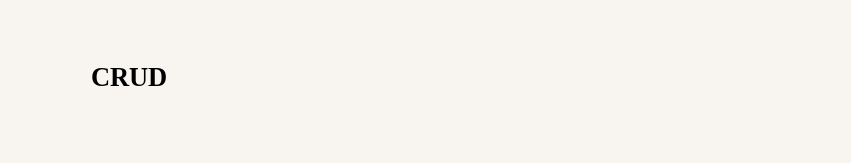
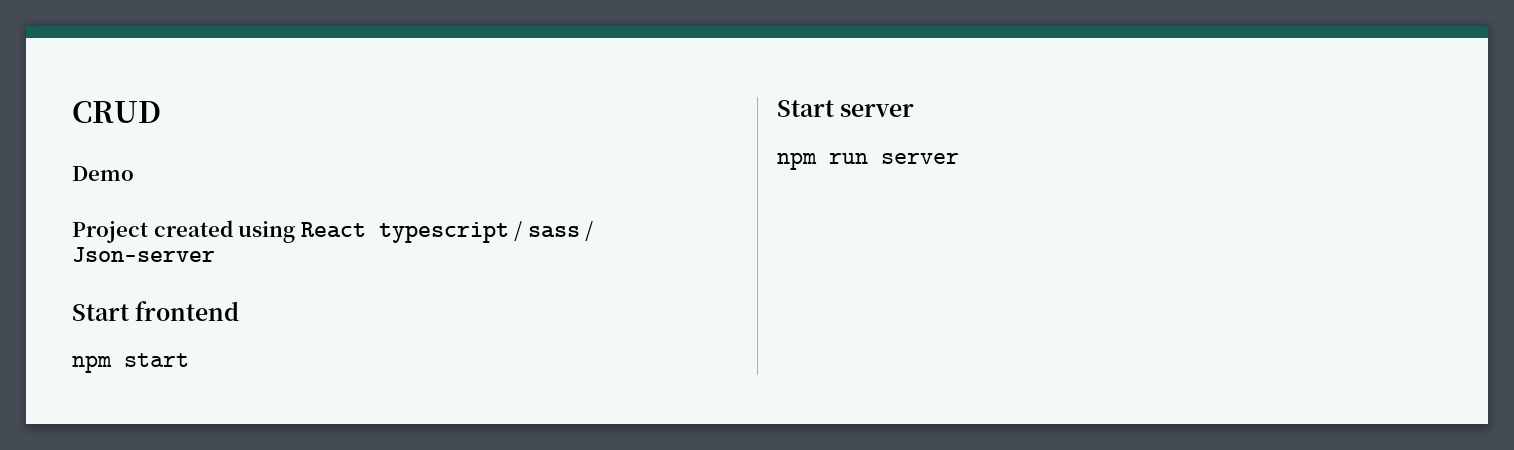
(167, 77) none -> [72,166,134,181] [72,220,594,243] [72,247,215,262] [72,301,240,321] [72,353,189,373] [777,100,915,117] [777,152,959,170] // Demo // Project created using React typescript / sass / Json-server // Start frontend // npm start // Start server // npm run server

